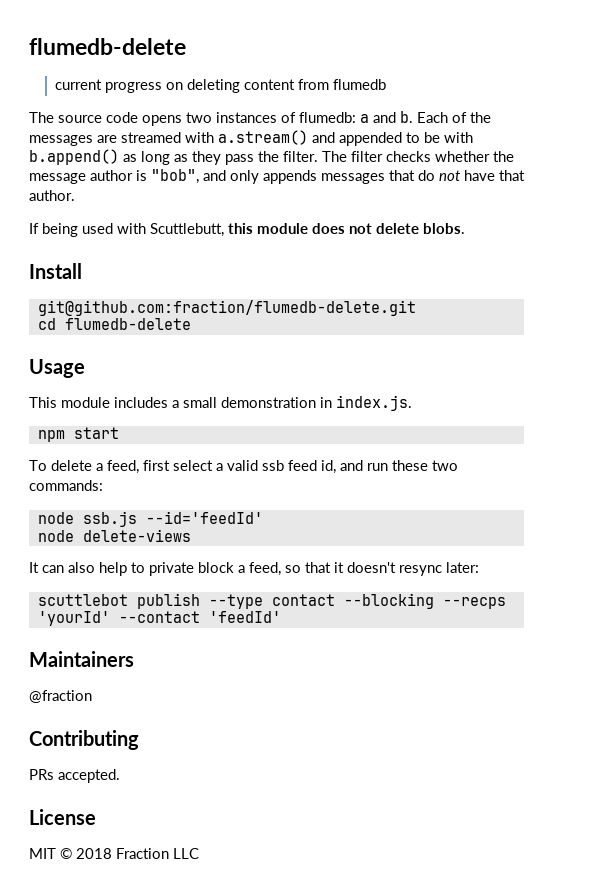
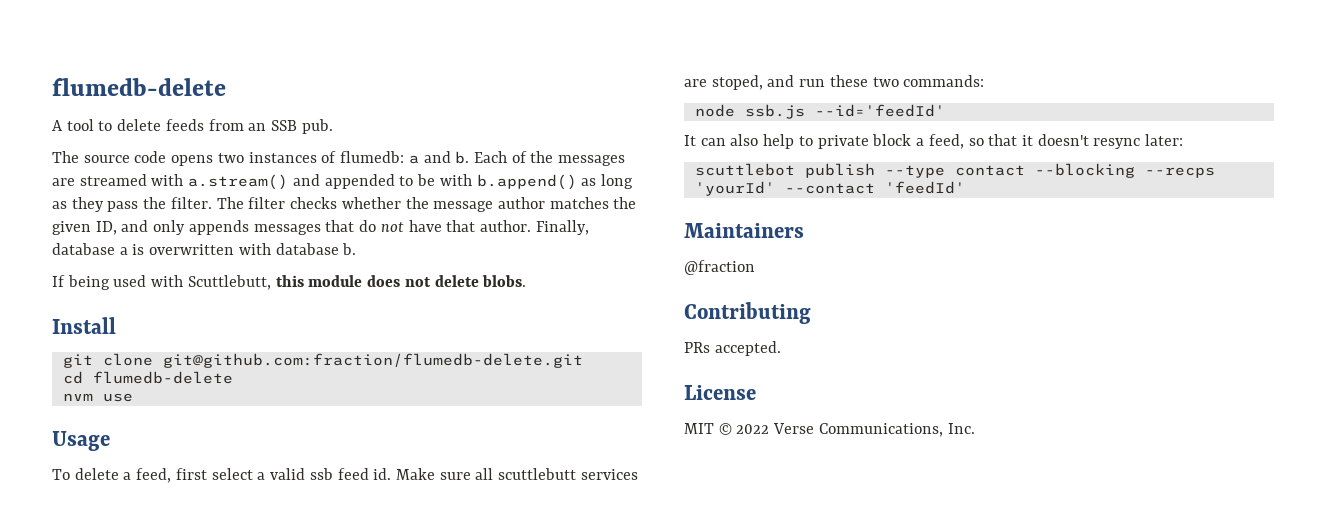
[29,38,186,55] [55,79,387,93] flumedb-delete // current progress on deleting content from flumedb -> [52,78,226,96] [52,119,333,134] flumedb-delete // A tool to delete feeds from an SSB pub.
[136,169,199,184] is "bob", -> [549,197,637,209] [52,221,117,235] matches the given ID,
(75, 195) none -> [535,220,589,235] [52,243,357,255] Finally, database a is overwritten with database b.
(82, 271) none -> [62,353,153,368] git clone
(191, 324) none -> [62,393,133,402] // nvm use
[29,395,412,411] [37,427,119,442] // This module includes a small demonstration in index.js. // npm start -> (110, 441) none
[321,460,336,474] id, -> [373,468,638,480] [684,75,763,90] id. Make sure all scuttlebutt services are stoped,
[37,529,191,542] // node delete-views -> (945, 110) none
[76,848,199,859] 2018 Fraction LLC -> [736,423,975,437] 2022 Verse Communications, Inc.

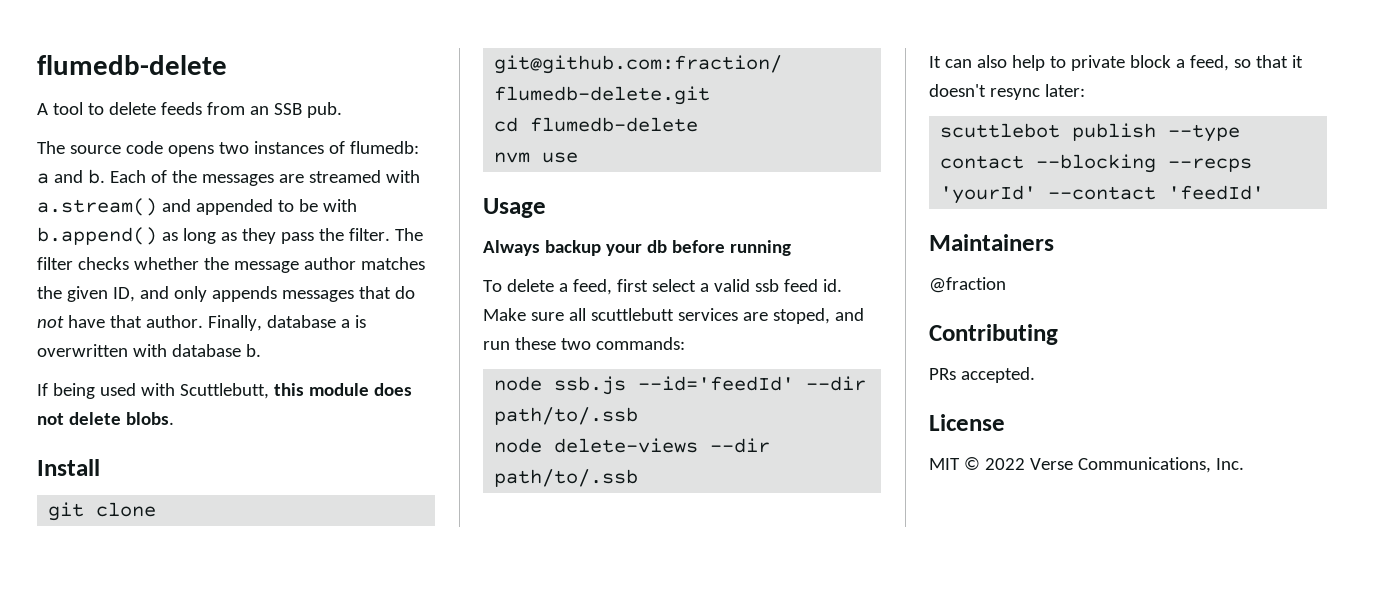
(110, 441) none -> [483,240,791,256] // Always backup your db before running
(945, 110) none -> [806,376,867,391] [494,407,639,425] [494,438,771,453] [494,469,639,487] --dir path/to/.ssb // node delete-views --dir path/to/.ssb

